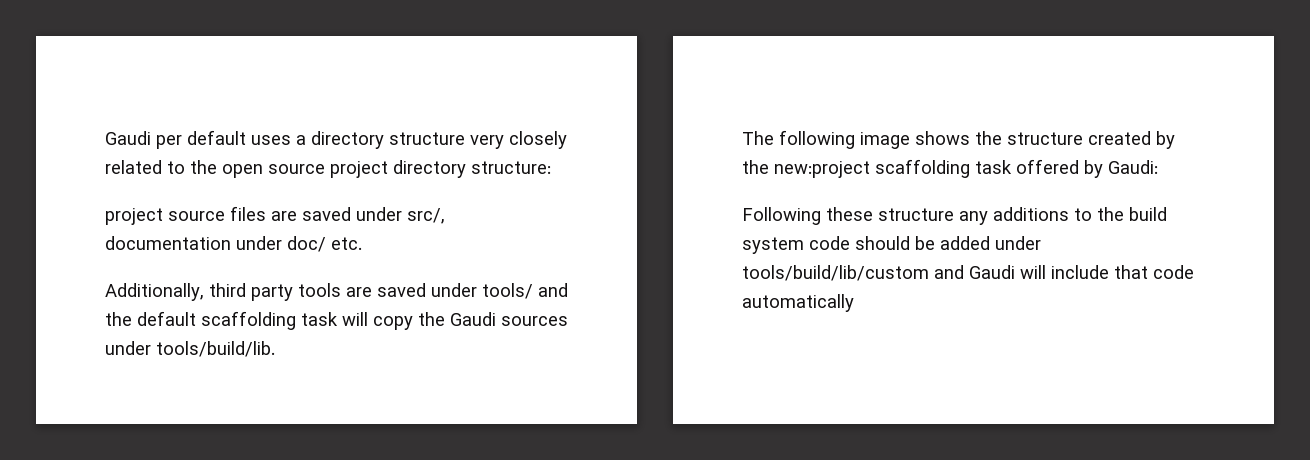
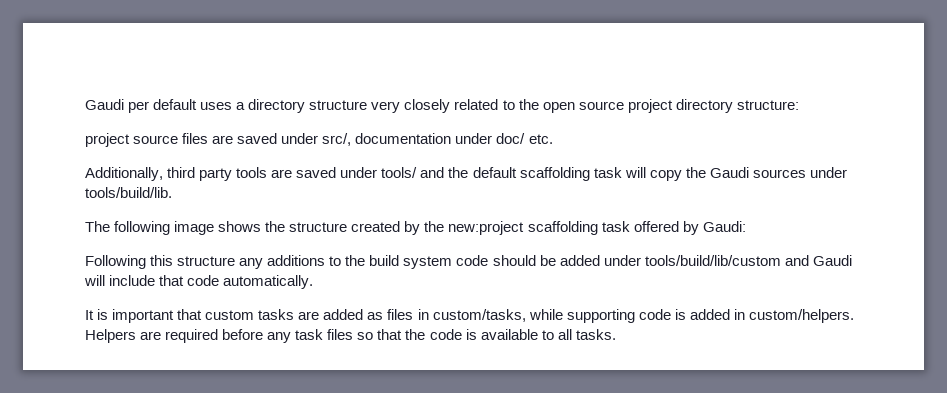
[826,207,873,221] these -> [150,255,174,266] this
[742,294,854,312] automatically -> [223,275,314,289] [85,309,854,323] [85,329,616,343] automatically. // It is important that custom tasks are added as files in custom/tasks, while supporting code is added in custom/helpers. Helpers are required before any task files so that the code is available to all tasks.

